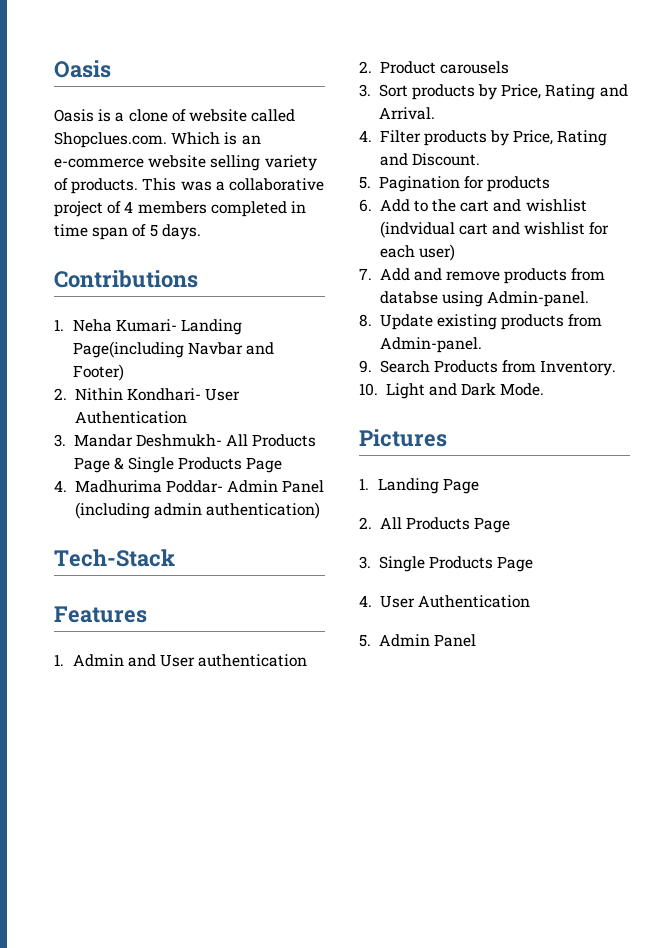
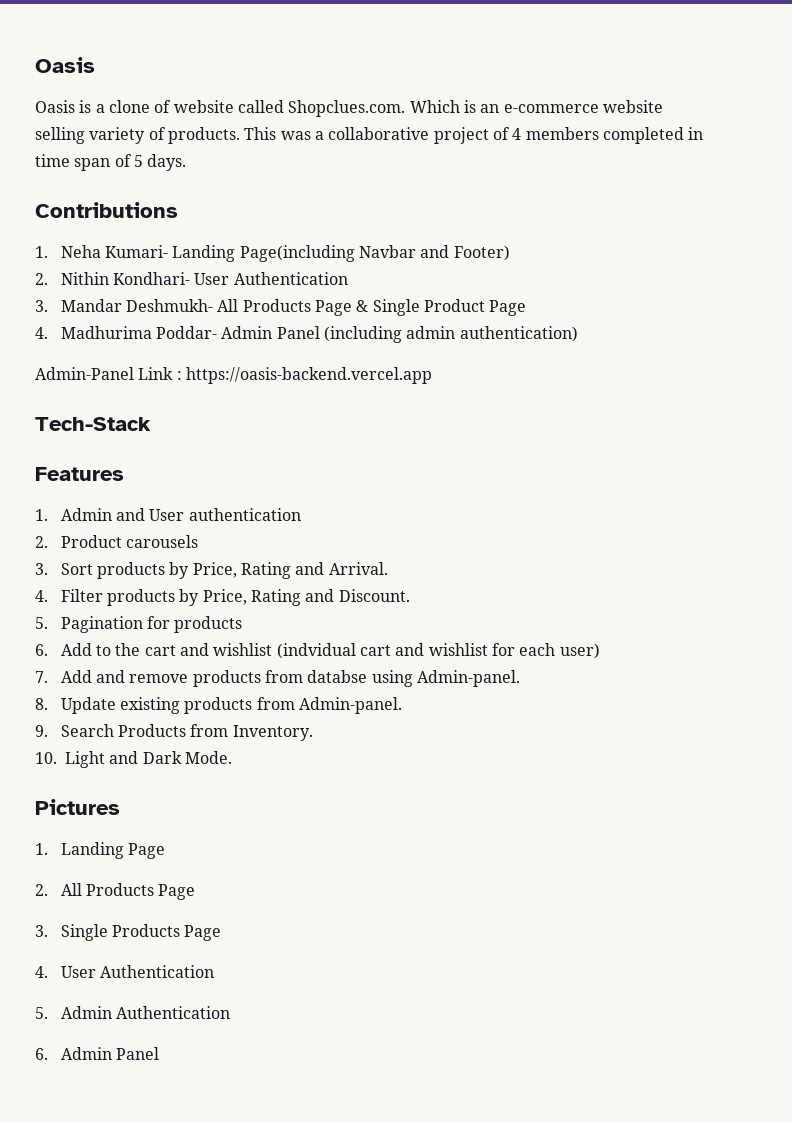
[178,457,243,470] Products -> [424,299,486,312] Product
(321, 510) none -> [35,367,432,384] // Admin-Panel Link : https://oasis-backend.vercel.app
(430, 640) none -> [116,1006,231,1019] [35,1047,112,1060] Authentication // 6. Admin

